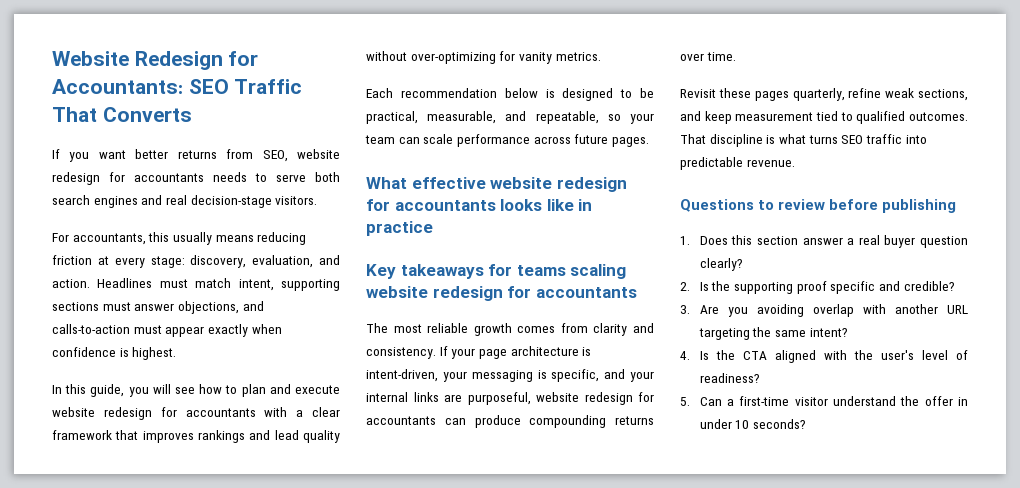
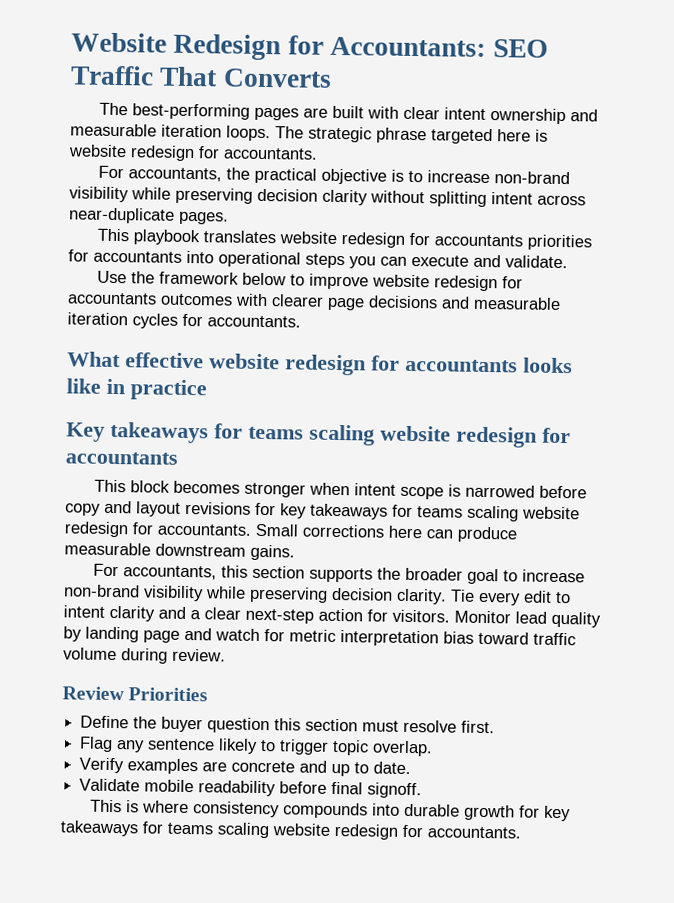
[52,149,340,162] [52,172,340,185] [52,195,318,208] [52,232,307,245] [52,255,340,268] [52,278,340,291] [52,301,264,314] [52,324,282,337] [52,347,177,360] [52,384,340,397] [52,407,340,420] [52,430,340,443] [366,51,601,64] [366,88,654,101] [366,111,654,124] [365,134,649,147] If you want better returns from SEO, website redesign for accountants needs to serve both search engines and real decision-stage visitors. // For accountants, this usually means reducing friction at every stage: discovery, evaluation, and action. Headlines must match intent, supporting sections must answer objections, and calls-to-action must appear exactly when confidence is highest. // In this guide, you will see how to plan and execute website redesign for accountants with a clear framework that improves rankings and lead quality without over-optimizing for vanity metrics. // Each recommendation below is designed to be practical, measurable, and repeatable, so your team can scale performance across future pages. -> [98,102,598,125] [70,123,548,145] [68,144,318,162] [97,165,570,185] [69,186,586,207] [69,207,229,225] [96,228,592,251] [68,249,568,269] [96,270,523,292] [67,292,561,311] [67,312,301,329] The best-performing pages are built with clear intent ownership and measurable iteration loops. The strategic phrase targeted here is website redesign for accountants. // For accountants, the practical objective is to increase non-brand visibility while preserving decision clarity without splitting intent across near-duplicate pages. // This playbook translates website redesign for accountants priorities for accountants into operational steps you can execute and validate. // Use the framework below to improve website redesign for accountants outcomes with clearer page decisions and measurable iteration cycles for accountants.
[366,323,654,336] [366,346,592,359] [366,369,654,382] [366,392,654,405] [366,415,654,428] [680,52,736,61] [680,88,968,101] [680,111,968,124] [680,134,927,147] [680,157,795,170] [680,199,957,213] [680,235,968,248] [699,258,743,271] [680,281,955,294] [680,304,968,317] [698,327,848,340] [680,350,968,363] [699,373,760,383] [680,396,968,406] [699,419,807,429] The most reliable growth comes from clarity and consistency. If your page architecture is intent-driven, your messaging is specific, and your internal links are purposeful, website redesign for accountants can produce compounding returns over time. // Revisit these pages quarterly, refine weak sections, and keep measurement tied to qualified outcomes. That discipline is what turns SEO traffic into predictable revenue. // Questions to review before publishing // 1. Does this section answer a real buyer question clearly? // 2. Is the supporting proof specific and credible? // 3. Are you avoiding overlap with another URL targeting the same intent? // 4. Is the CTA aligned with the user's level of readiness? // 5. Can a first-time visitor understand the offer in under 10 seconds? -> [93,479,587,500] [65,500,580,522] [64,521,517,543] [64,542,295,561] [92,563,585,585] [64,584,571,606] [63,605,601,628] [63,626,576,647] [63,647,226,664] [62,686,209,702] [80,715,496,734] [79,736,434,757] [79,757,412,777] [79,778,423,799] [89,799,571,822] [60,820,521,840] This block becomes stronger when intent scope is narrowed before copy and layout revisions for key takeaways for teams scaling website redesign for accountants. Small corrections here can produce measurable downstream gains. // For accountants, this section supports the broader goal to increase non-brand visibility while preserving decision clarity. Tie every edit to intent clarity and a clear next-step action for visitors. Monitor lead quality by landing page and watch for metric interpretation bias toward traffic volume during review. // Review Priorities // Define the buyer question this section must resolve first. // Flag any sentence likely to trigger topic overlap. // Verify examples are concrete and up to date. // Validate mobile readability before final signoff. // This is where consistency compounds into durable growth for key takeaways for teams scaling website redesign for accountants.

